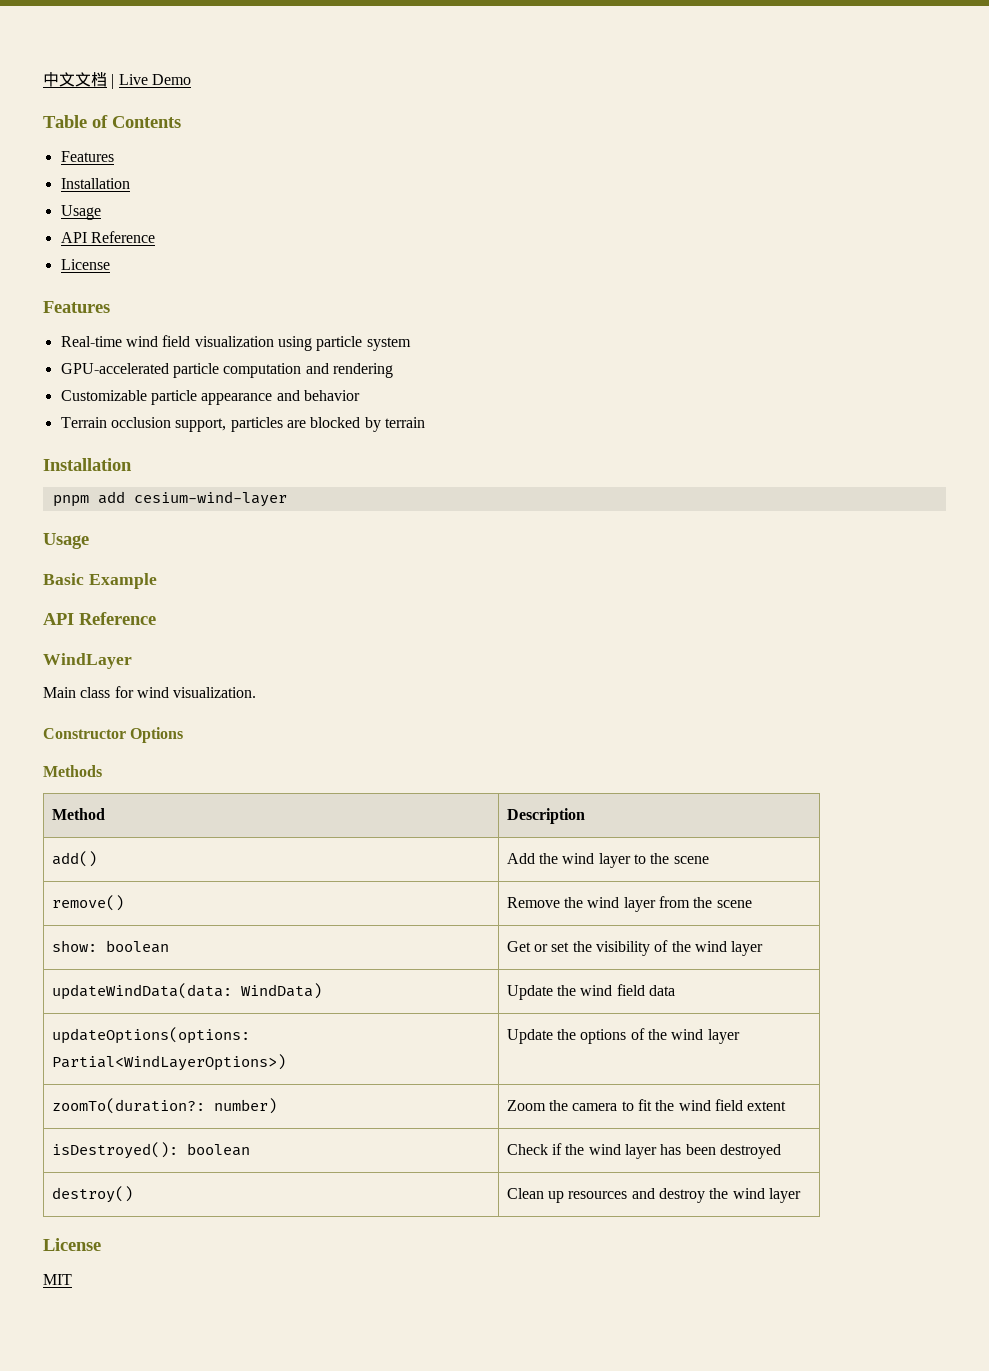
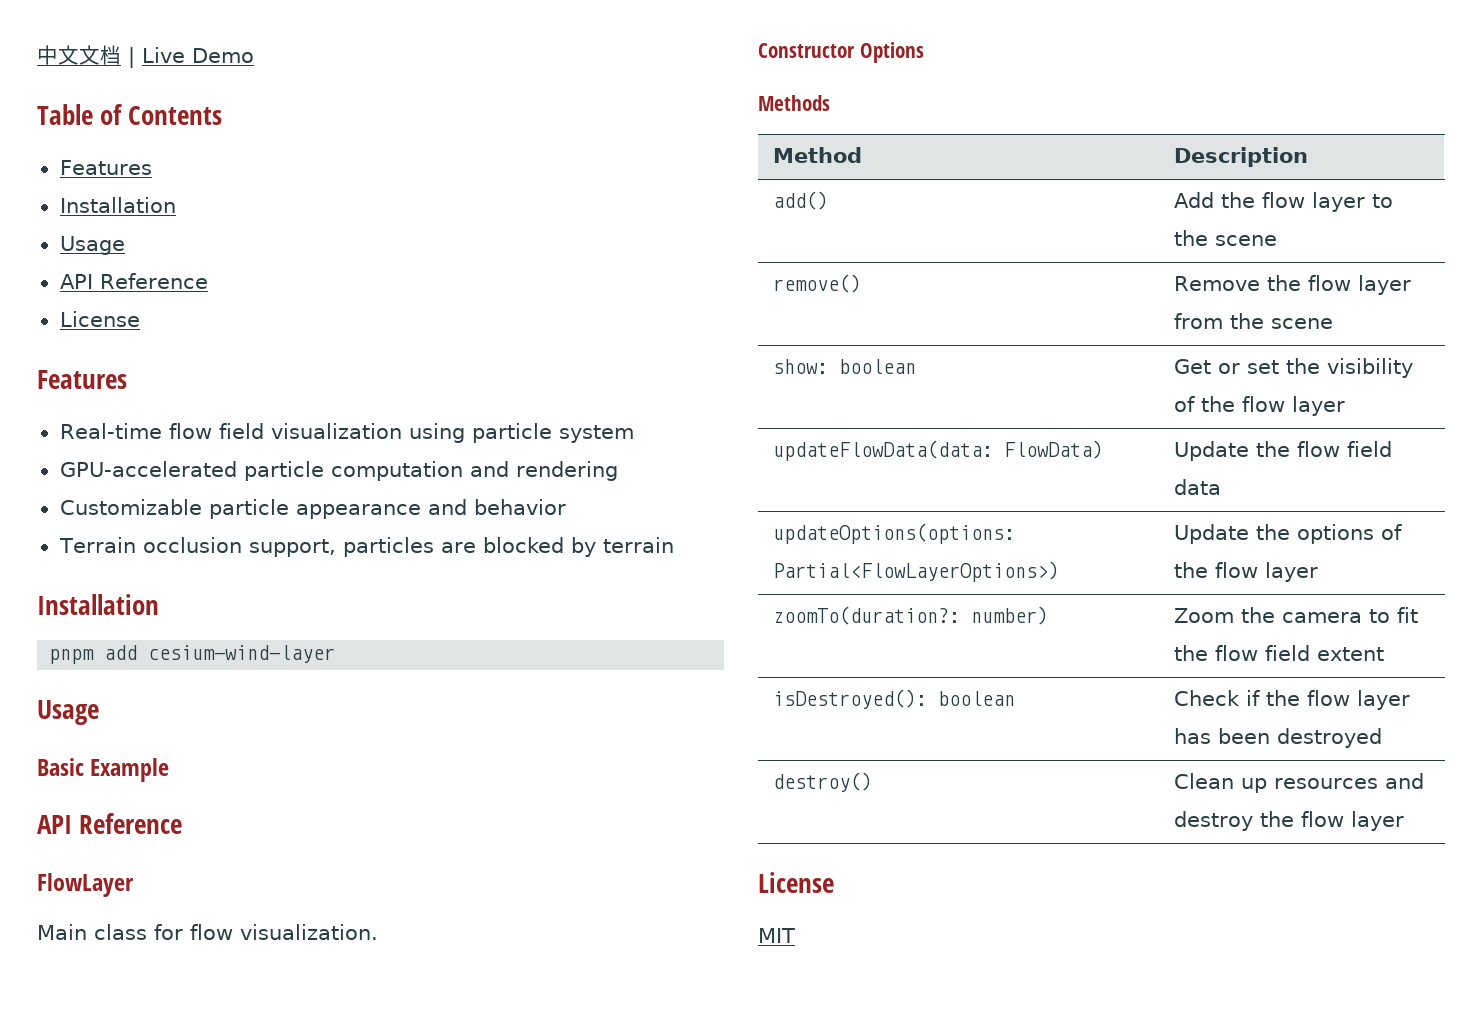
[125,336,158,347] wind -> [168,423,212,439] flow
[43,653,132,669] WindLayer -> [37,873,134,897] FlowLayer
[136,687,169,698] wind -> [190,924,233,940] flow
[562,853,595,864] wind -> [1262,192,1306,208] flow
[587,897,620,908] wind -> [1308,275,1352,291] flow
[694,941,764,956] [51,983,322,1000] [506,985,613,1000] wind layer // updateWindData(data: WindData) | Update the wind -> [1242,396,1346,416] [773,440,1104,461] [1174,441,1341,461] flow layer // updateFlowData(data: FlowData) | Update the flow
[51,1054,286,1071] Partial<WindLayerOptions>) -> [773,561,1060,582] Partial<FlowLayerOptions>)
[671,1029,704,1040] wind -> [1215,562,1259,578] flow
[678,1100,711,1111] wind -> [1215,645,1259,661] flow
[588,1144,621,1155] wind -> [1307,690,1351,706] flow
[732,1188,765,1199] wind -> [1301,811,1345,827] flow

